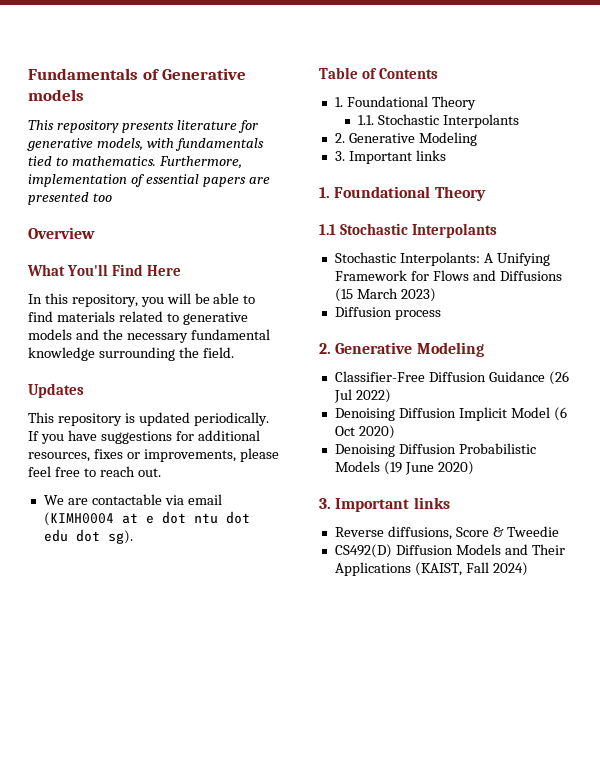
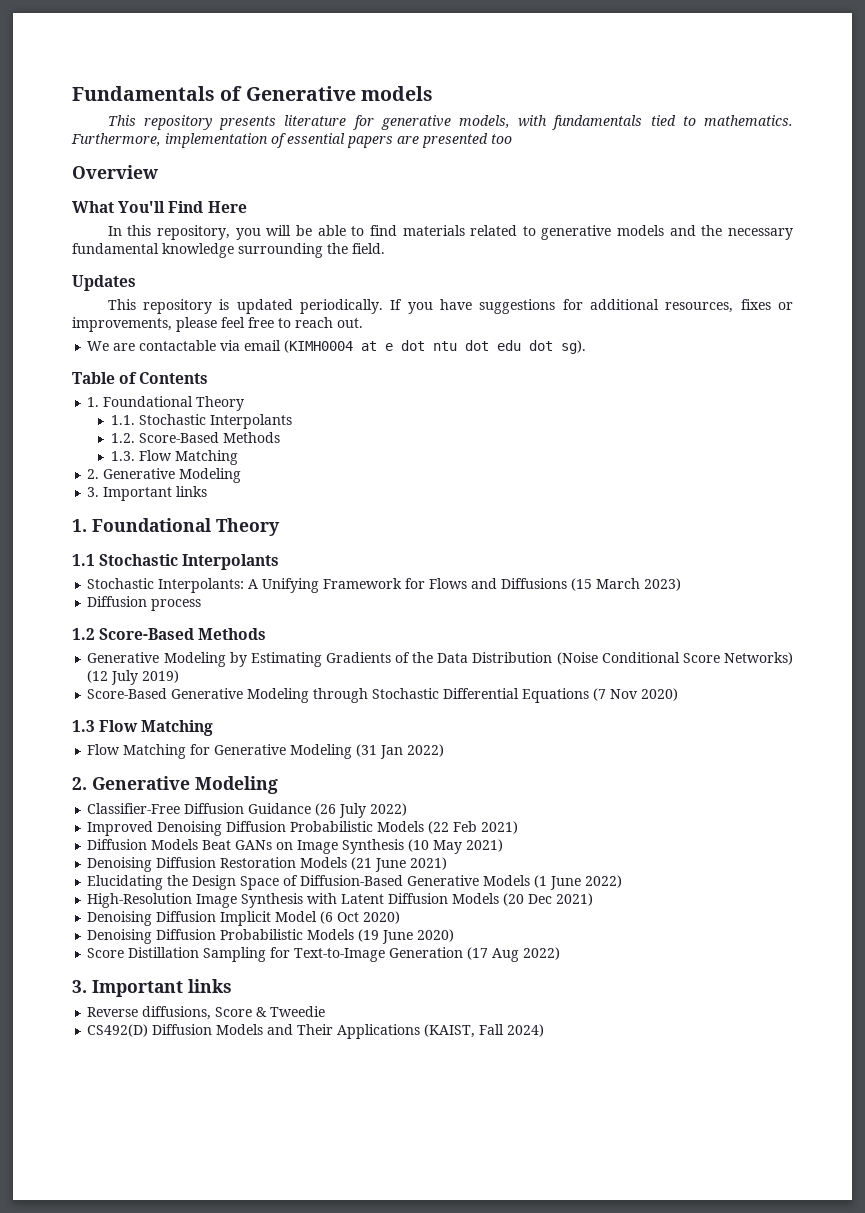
(520, 121) none -> [110,432,280,443] [110,450,238,465] // 1.2. Score-Based Methods // 1.3. Flow Matching
(441, 315) none -> [72,628,267,640] [87,652,793,667] [87,670,180,685] [87,688,679,703] [72,720,214,736] [87,744,445,759] // 1.2 Score-Based Methods // Generative Modeling by Estimating Gradients of the Data Distribution (Noise Conditional Score Networks) (12 July 2019) // Score-Based Generative Modeling through Stochastic Differential Equations (7 Nov 2020) // 1.3 Flow Matching // Flow Matching for Generative Modeling (31 Jan 2022)
[333,389,391,403] Jul 2022) -> [339,803,408,818] [87,821,519,836] [87,839,504,854] [87,857,448,872] [87,875,623,890] [87,893,594,908] July 2022) // Improved Denoising Diffusion Probabilistic Models (22 Feb 2021) // Diffusion Models Beat GANs on Image Synthesis (10 May 2021) // Denoising Diffusion Restoration Models (21 June 2021) // Elucidating the Design Space of Diffusion-Based Generative Models (1 June 2022) // High-Resolution Image Synthesis with Latent Diffusion Models (20 Dec 2021)
(474, 468) none -> [87,947,561,962] // Score Distillation Sampling for Text-to-Image Generation (17 Aug 2022)

